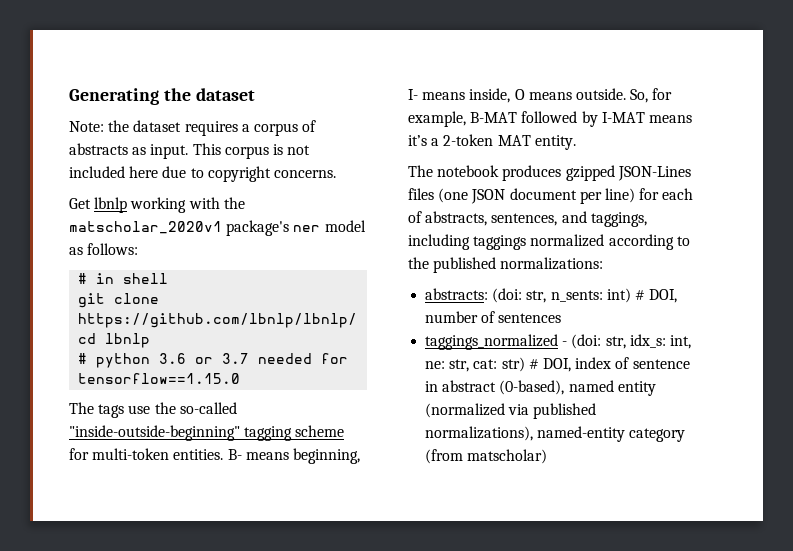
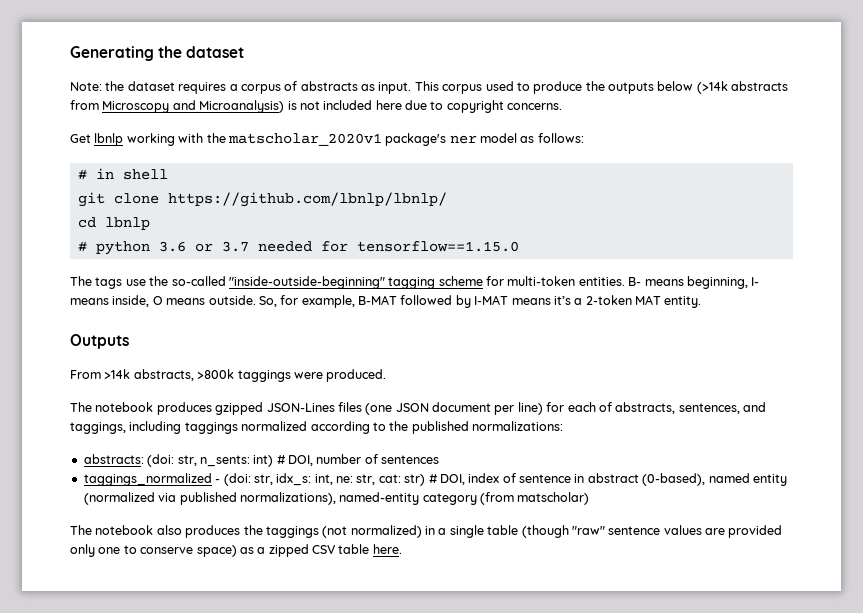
(269, 152) none -> [485,81,789,94] [70,100,285,113] used to produce the outputs below (>14k abstracts from Microscopy and Microanalysis)
(576, 142) none -> [70,334,129,349] [70,369,387,382] // Outputs // From >14k abstracts, >800k taggings were produced.
(548, 456) none -> [70,525,783,538] [70,544,402,557] // The notebook also produces the taggings (not normalized) in a single table (though "raw" sentence values are provided only one to conserve space) as a zipped CSV table here.

